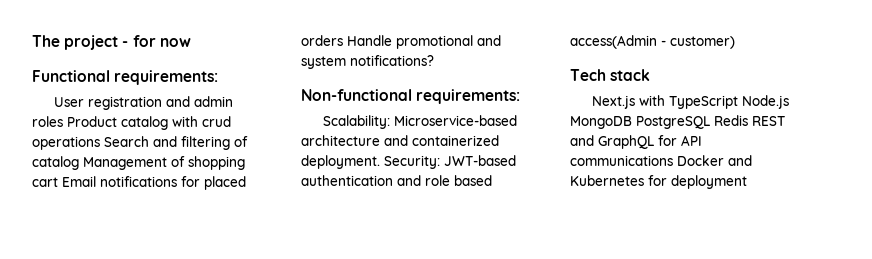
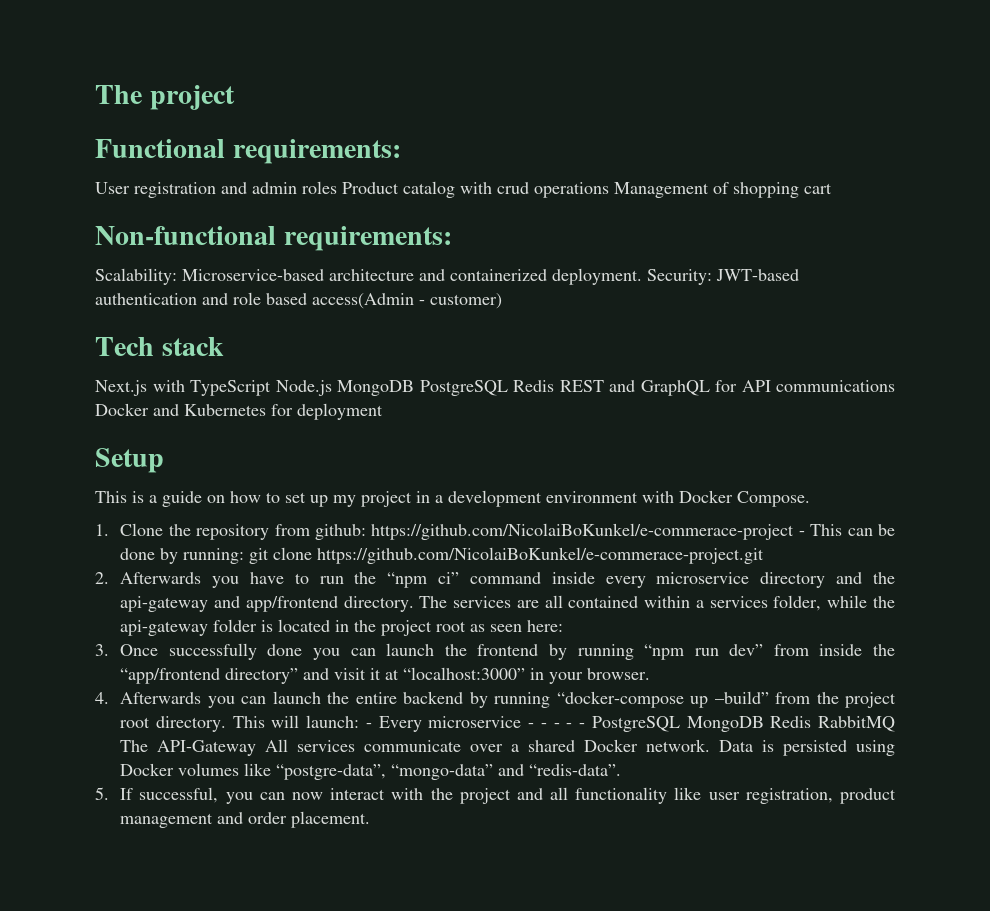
[122,35,191,47] - for now -> (235, 97) none
[104,136,248,150] [32,156,79,170] Search and filtering of catalog -> (609, 190) none
[62,176,246,190] [301,35,501,49] [301,55,434,69] Email notifications for placed orders Handle promotional and system notifications? -> (832, 188) none
(747, 182) none -> [95,448,164,473] [95,490,810,507] [95,523,896,540] [120,547,765,564] [95,572,895,588] [120,595,895,612] [120,619,564,636] [95,643,895,660] [120,667,651,684] [95,691,897,708] [120,715,895,732] [120,739,896,756] [120,763,622,780] [95,787,897,804] [120,811,371,828] // Setup // This is a guide on how to set up my project in a development environment with Docker Compose. // 1. Clone the repository from github: https://github.com/NicolaiBoKunkel/e-commerace-project - This can be done by running: git clone https://github.com/NicolaiBoKunkel/e-commerace-project.git // 2. Afterwards you have to run the “npm ci” command inside every microservice directory and the api-gateway and app/frontend directory. The services are all contained within a services folder, while the api-gateway folder is located in the project root as seen here: // 3. Once successfully done you can launch the frontend by running “npm run dev” from inside the “app/frontend directory” and visit it at “localhost:3000” in your browser. // 4. Afterwards you can launch the entire backend by running “docker-compose up –build” from the project root directory. This will launch: - Every microservice - - - - - PostgreSQL MongoDB Redis RabbitMQ The API-Gateway All services communicate over a shared Docker network. Data is persisted using Docker volumes like “postgre-data”, “mongo-data” and “redis-data”. // 5. If successful, you can now interact with the project and all functionality like user registration, product management and order placement.

